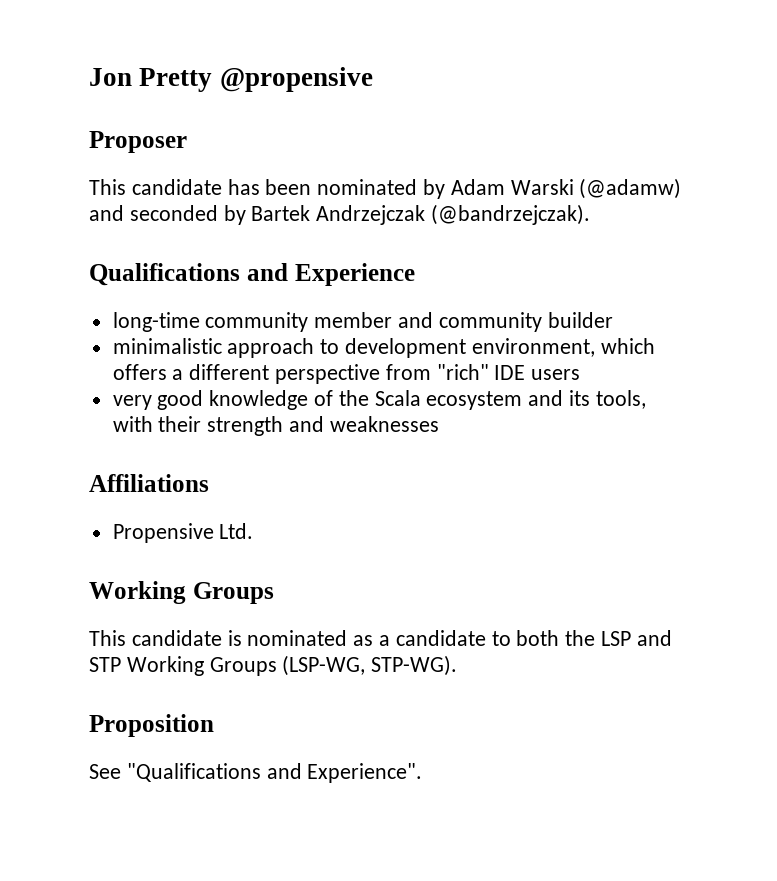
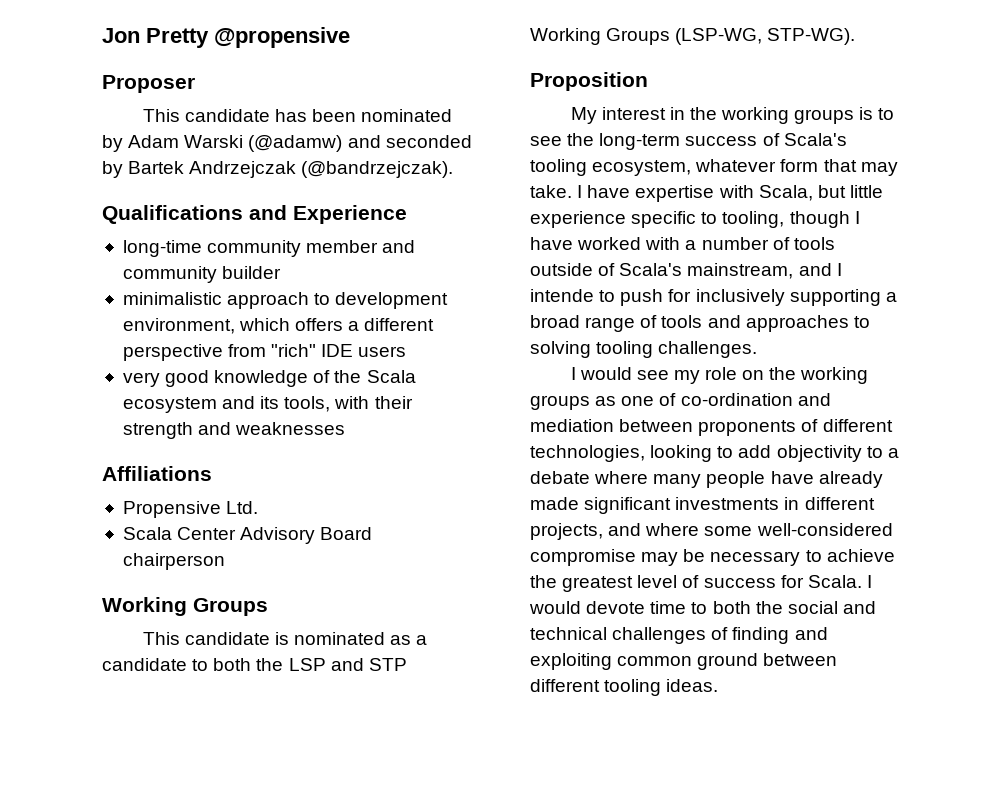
(254, 531) none -> [122,527,373,544] [122,553,225,570] // Scala Center Advisory Board chairperson
[89,763,423,783] See "Qualifications and Experience". -> [570,107,895,124] [530,133,847,150] [530,159,898,176] [530,185,883,202] [530,211,860,228] [530,237,835,250] [530,263,842,279] [530,289,897,306] [530,315,870,332] [530,341,758,358] [570,367,869,384] [530,393,831,410] [530,419,893,436] [530,445,899,462] [530,471,883,488] [530,497,875,514] [530,523,893,540] [530,549,895,566] [530,575,872,592] [529,601,876,614] [530,627,828,644] [530,653,838,670] [530,679,719,696] My interest in the working groups is to see the long-term success of Scala's tooling ecosystem, whatever form that may take. I have expertise with Scala, but little experience specific to tooling, though I have worked with a number of tools outside of Scala's mainstream, and I intende to push for inclusively supporting a broad range of tools and approaches to solving tooling challenges. // I would see my role on the working groups as one of co-ordination and mediation between proponents of different technologies, looking to add objectivity to a debate where many people have already made significant investments in different projects, and where some well-considered compromise may be necessary to achieve the greatest level of success for Scala. I would devote time to both the social and technical challenges of finding and exploiting common ground between different tooling ideas.

